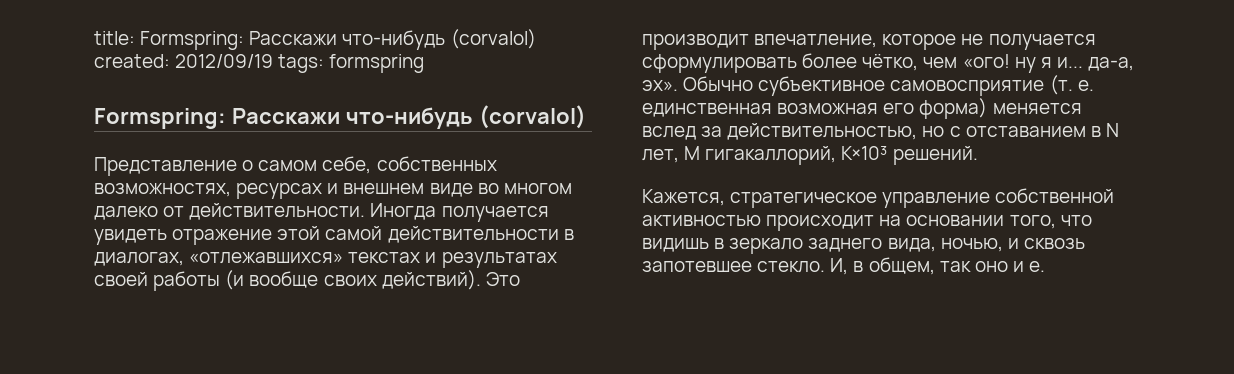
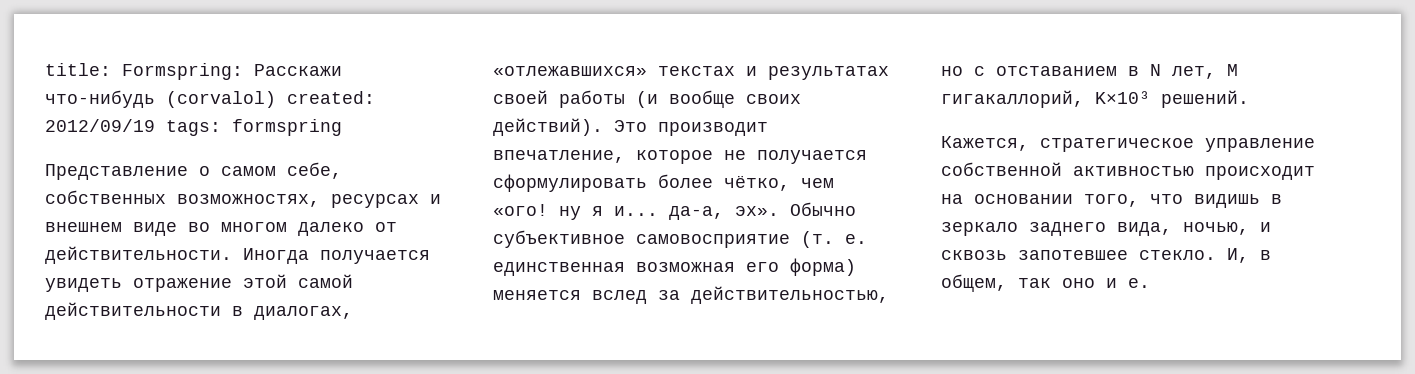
[94,105,586,129] // Formspring: Расскажи что-нибудь (corvalol) -> (342, 127) none

